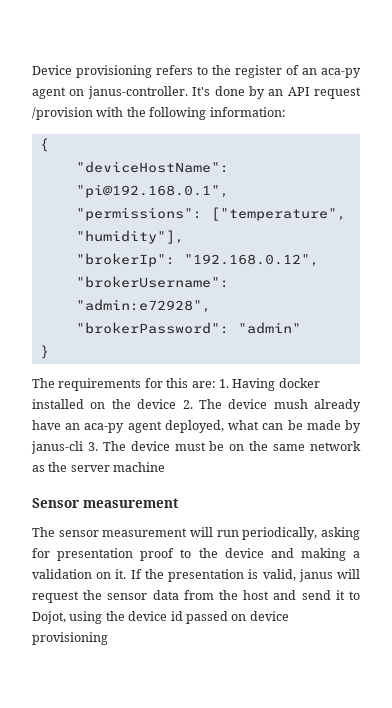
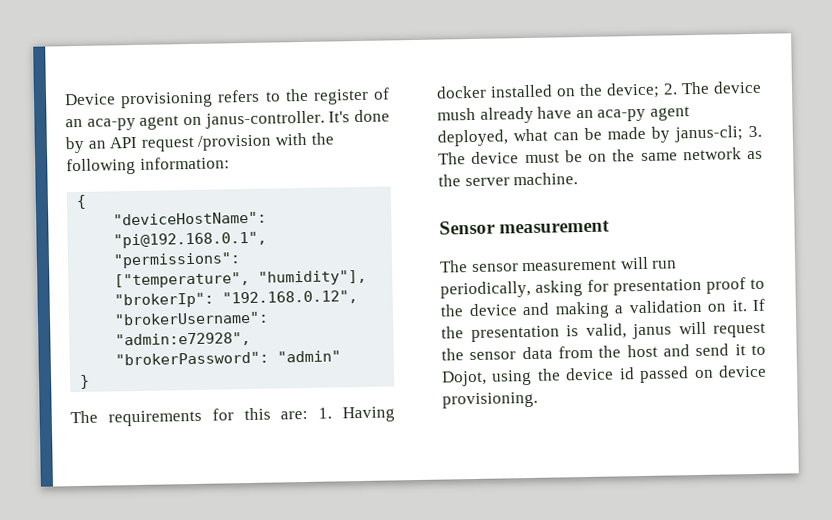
[137,399,177,409] device -> [606,82,660,99] device;
[31,441,83,454] janus-cli -> [674,125,743,143] janus-cli;
[113,462,166,472] machine -> [513,172,579,186] machine.
[32,632,108,645] provisioning -> [442,391,538,409] provisioning.

